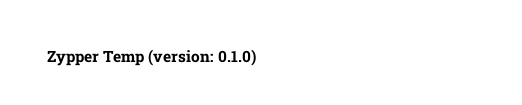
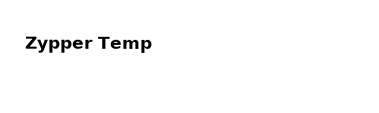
[148,49,256,66] (version: 0.1.0) -> (153, 44) none

